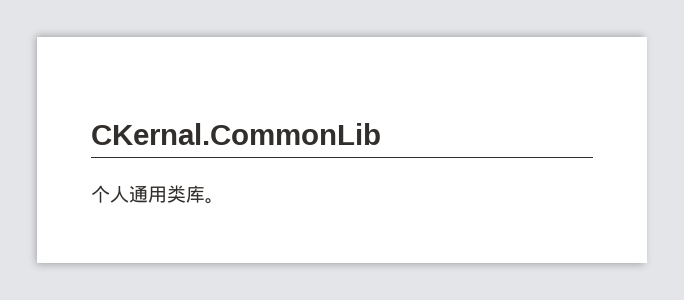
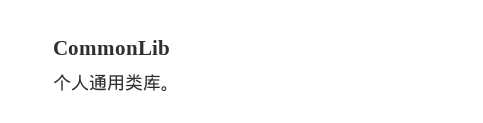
[91,123,381,145] CKernal.CommonLib -> [53,40,170,55] CommonLib

